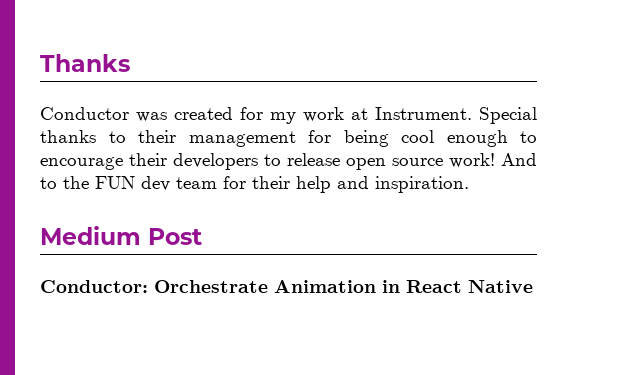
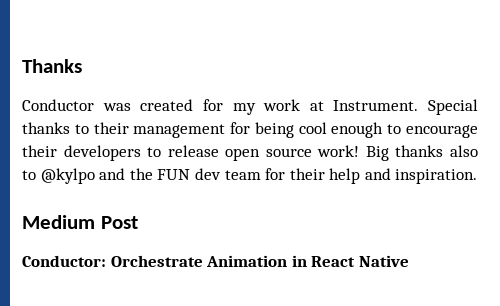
[501,153,537,166] [40,177,57,189] And to -> [365,145,478,161] [22,168,126,184] Big thanks also to @kylpo and

